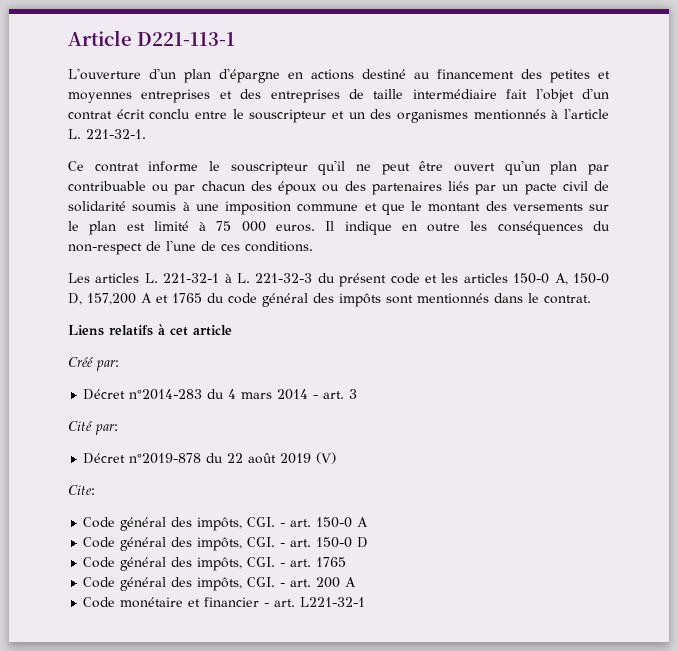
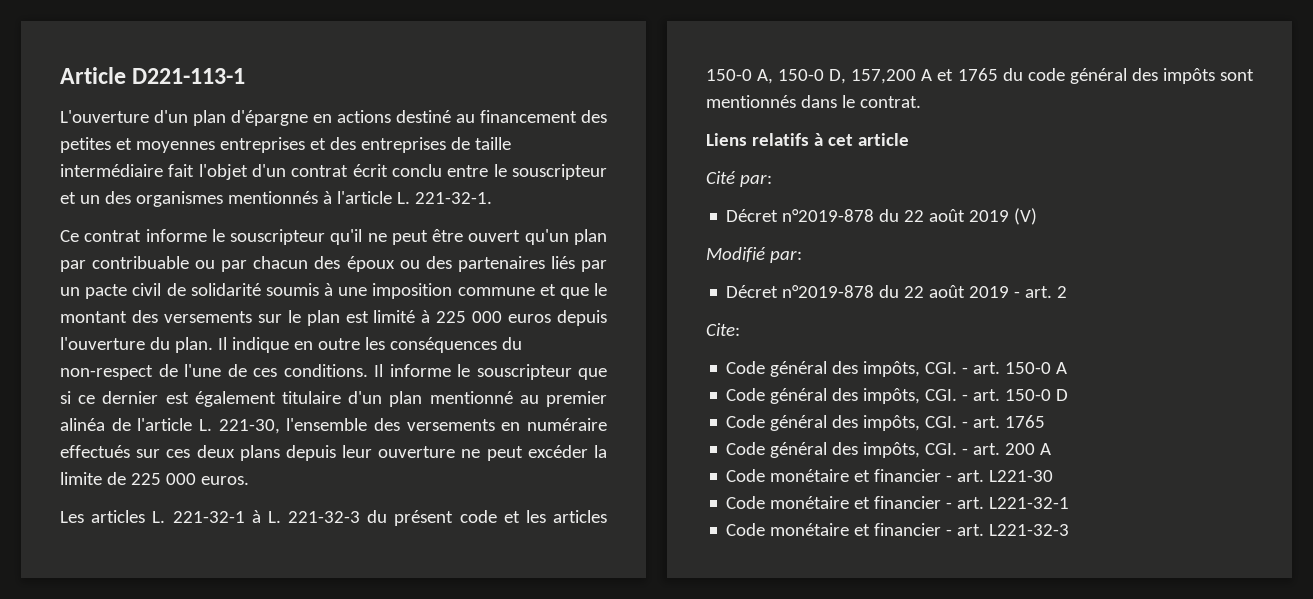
[216,221,315,232] 75 000 euros. -> [436,310,608,326] [60,337,213,353] 225 000 euros depuis l'ouverture du plan.
(313, 246) none -> [374,364,607,380] [60,391,607,407] [60,418,607,434] [60,445,607,461] [60,472,249,485] Il informe le souscripteur que si ce dernier est également titulaire d'un plan mentionné au premier alinéa de l'article L. 221-30, l'ensemble des versements en numéraire effectués sur ces deux plans depuis leur ouverture ne peut excéder la limite de 225 000 euros.
[68,357,119,371] [83,389,358,400] // Créé par: // Décret n°2014-283 du 4 mars 2014 - art. 3 -> (909, 139) none
(337, 458) none -> [706,247,802,263] [726,285,1068,298] // Modifié par: // Décret n°2019-878 du 22 août 2019 - art. 2
(357, 582) none -> [726,469,1054,482] // Code monétaire et financier - art. L221-30
(366, 602) none -> [726,523,1070,536] // Code monétaire et financier - art. L221-32-3

